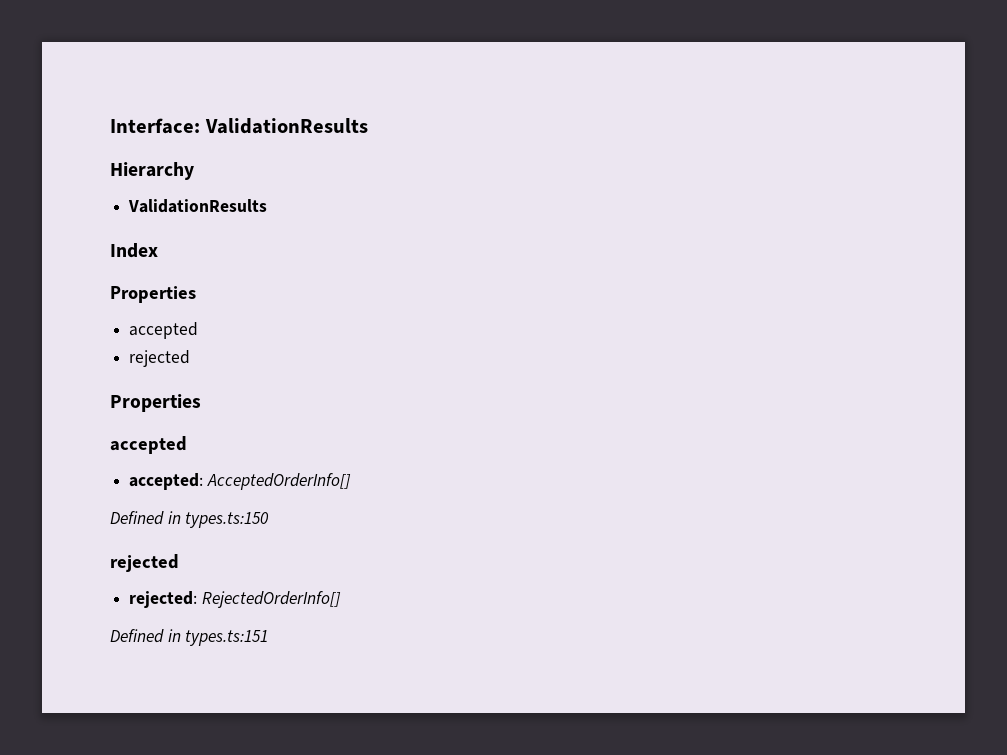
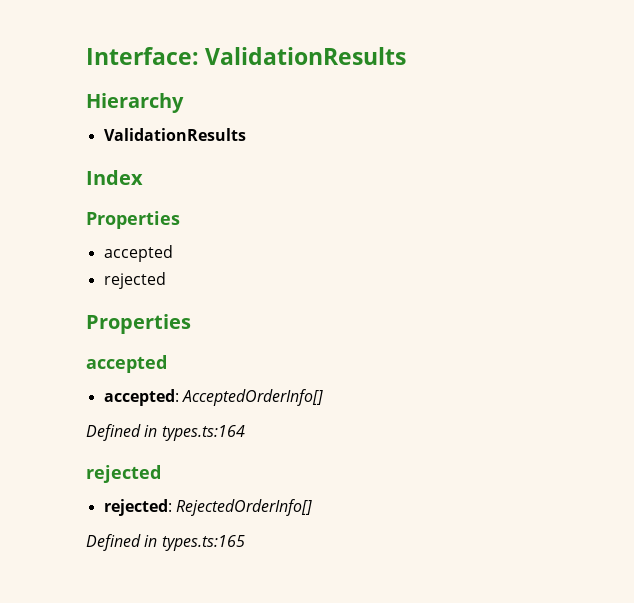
[185,512,270,528] types.ts:150 -> [161,425,245,441] types.ts:164
[185,630,269,646] types.ts:151 -> [161,535,245,551] types.ts:165

